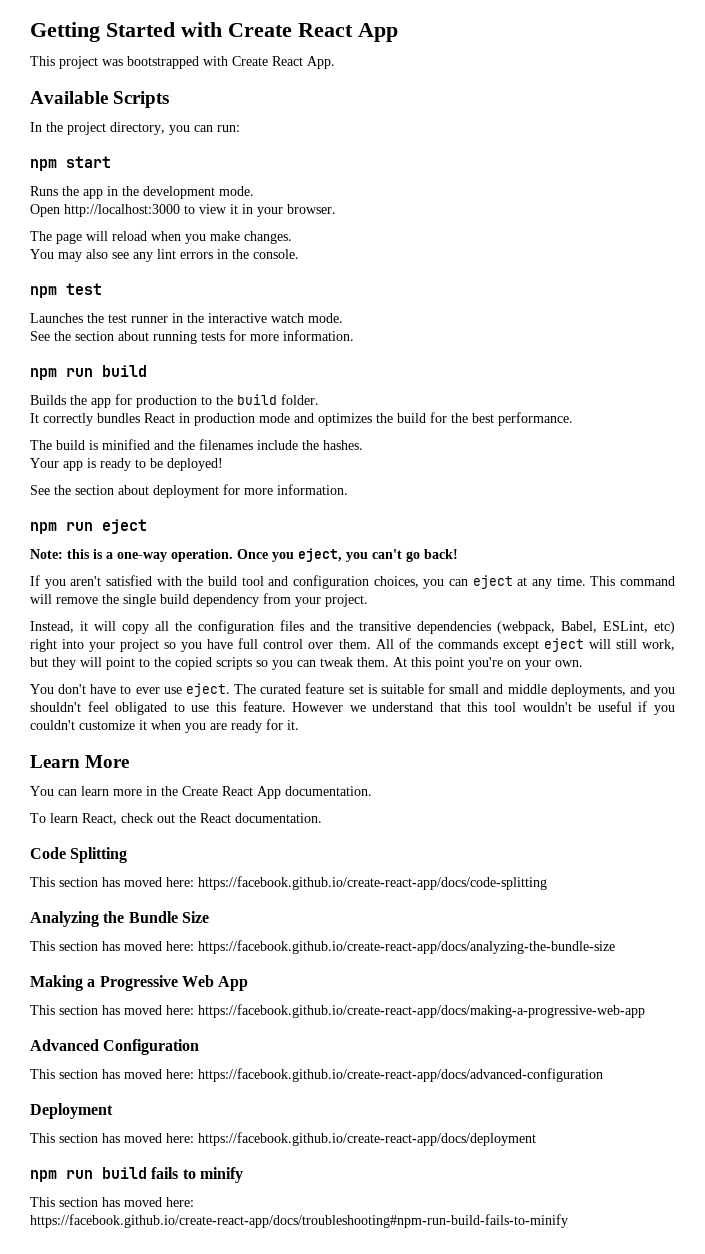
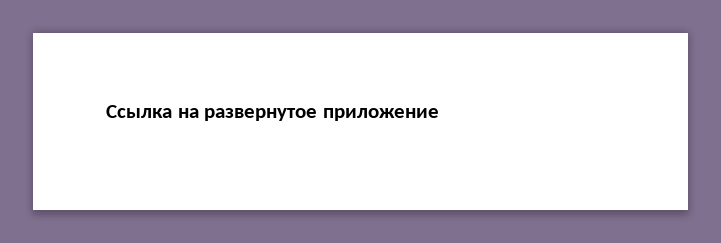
[30,22,398,42] [30,56,335,69] [30,91,170,108] [30,122,240,135] [30,156,111,171] [30,186,254,199] [30,204,336,217] [30,231,292,244] [30,249,299,262] [30,283,102,298] [30,313,343,323] [30,330,354,344] [30,365,147,380] [30,394,319,408] [30,412,573,426] [30,439,363,450] [30,458,223,471] [30,484,348,498] [30,519,147,534] [30,548,458,562] [30,575,675,589] [30,593,368,607] [30,620,675,634] [30,638,675,652] [30,657,583,670] [30,683,675,697] [30,701,675,715] [30,719,299,733] [30,755,130,768] [30,786,372,799] [30,813,322,825] [30,847,128,863] [30,876,547,890] [30,911,209,927] [30,940,615,954] [30,975,249,991] [30,1004,645,1018] [30,1039,200,1055] [30,1068,603,1082] [30,1103,113,1119] [30,1132,536,1146] [30,1167,243,1183] [30,1197,194,1207] [30,1214,568,1228] Getting Started with Create React App // This project was bootstrapped with Create React App. // Available Scripts // In the project directory, you can run: // npm start // Runs the app in the development mode. // Open http://localhost:3000 to view it in your browser. // The page will reload when you make changes. // You may also see any lint errors in the console. // npm test // Launches the test runner in the interactive watch mode. // See the section about running tests for more information. // npm run build // Builds the app for production to the build folder. // It correctly bundles React in production mode and optimizes the build for the best performance. // The build is minified and the filenames include the hashes. // Your app is ready to be deployed! // See the section about deployment for more information. // npm run eject // Note: this is a one-way operation. Once you eject, you can't go back! // If you aren't satisfied with the build tool and configuration choices, you can eject at any time. This command will remove the single build dependency from your project. // Instead, it will copy all the configuration files and the transitive dependencies (webpack, Babel, ESLint, etc) right into your project so you have full control over them. All of the commands except eject will still work, but they will point to the copied scripts so you can tweak them. At this point you're on your own. // You don't have to ever use eject. The curated feature set is suitable for small and middle deployments, and you shouldn't feel obligated to use this feature. However we understand that this tool wouldn't be useful if you couldn't customize it when you are ready for it. // Learn More // You can learn more in the Create React App documentation. // To learn React, check out the React documentation. // Code Splitting // This section has moved here: https://facebook.github.io/create-react-app/docs/code-splitting // Analyzing the Bundle Size // This section has moved here: https://facebook.github.io/create-react-app/docs/analyzing-the-bundle-size // Making a Progressive Web App // This section has moved here: https://facebook.github.io/create-react-app/docs/making-a-progressive-web-app // Advanced Configuration // This section has moved here: https://facebook.github.io/create-react-app/docs/advanced-configuration // Deployment // This section has moved here: https://facebook.github.io/create-react-app/docs/deployment // npm run build fails to minify // This section has moved here: https://facebook.github.io/create-react-app/docs/troubleshooting#npm-run-build-fails-to-minify -> [106,105,439,121] Ссылка на развернутое приложение

